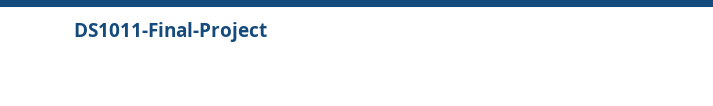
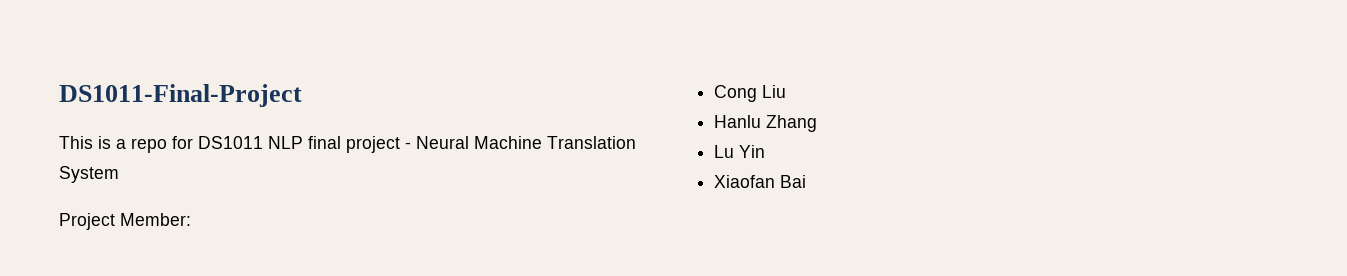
(267, 32) none -> [59,136,636,153] [59,166,119,183] [59,213,191,230] [714,85,787,102] [714,115,818,132] [714,145,766,158] [714,175,807,188] // This is a repo for DS1011 NLP final project - Neural Machine Translation System // Project Member: // Cong Liu // Hanlu Zhang // Lu Yin // Xiaofan Bai

